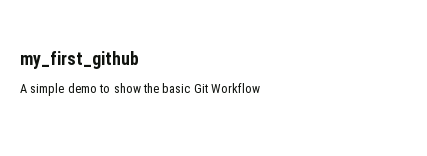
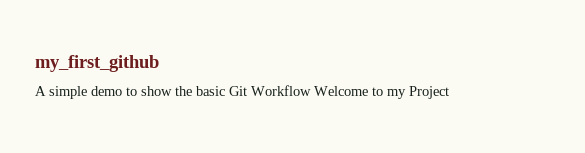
(260, 88) none -> [314,86,449,99] Welcome to my Project

